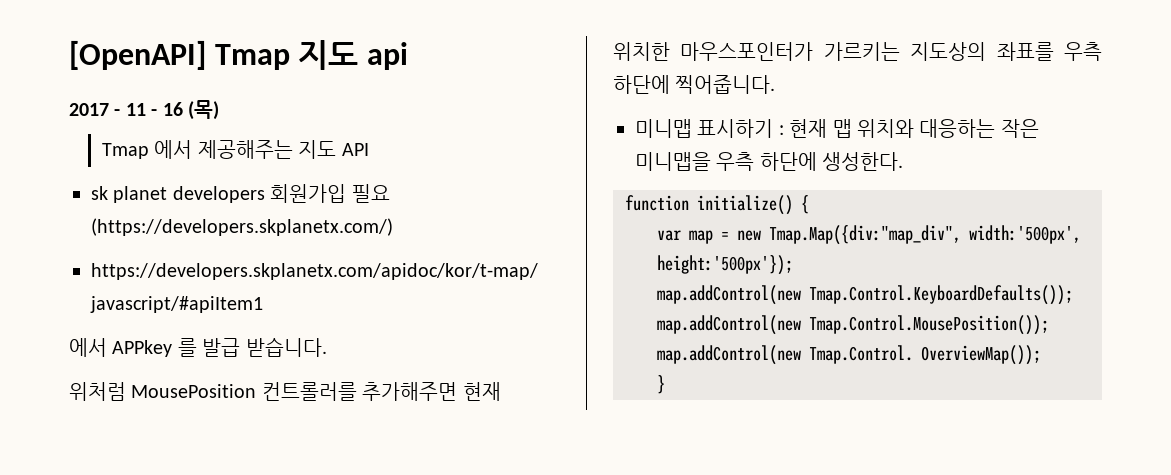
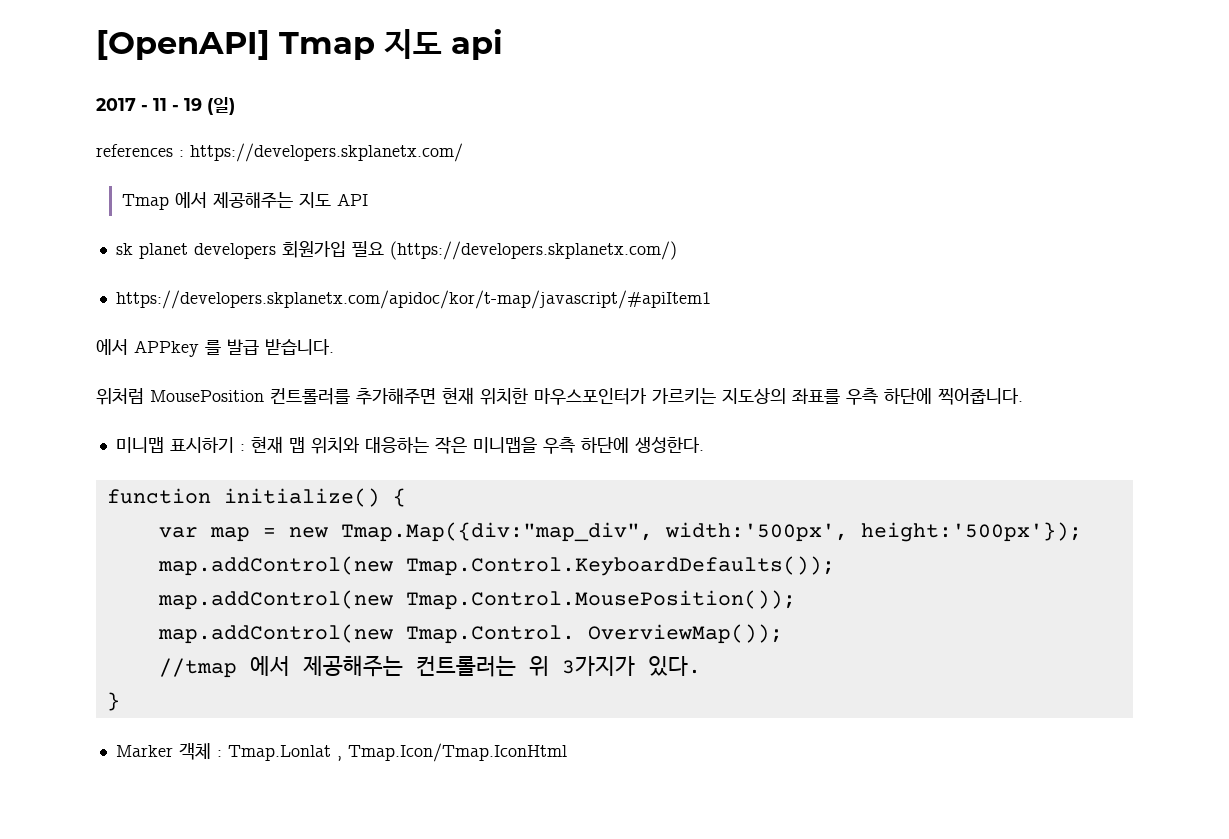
[162,100,219,120] 16 (목) -> [184,97,235,115] [96,143,463,162] 19 (일) // references : https://developers.skplanetx.com/
[657,375,665,394] } -> [158,655,701,678] [106,692,120,711] [115,743,567,762] //tmap 에서 제공해주는 컨트롤러는 위 3가지가 있다. // } // Marker 객체 : Tmap.Lonlat , Tmap.Icon/Tmap.IconHtml

